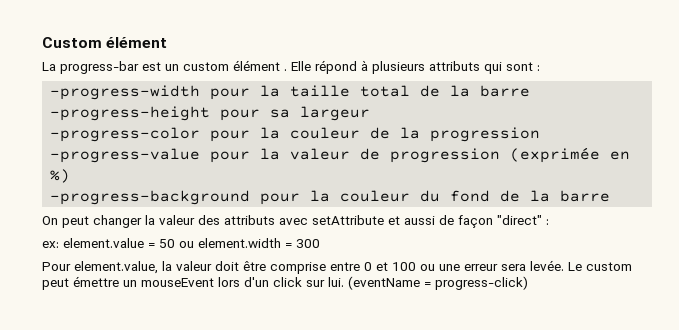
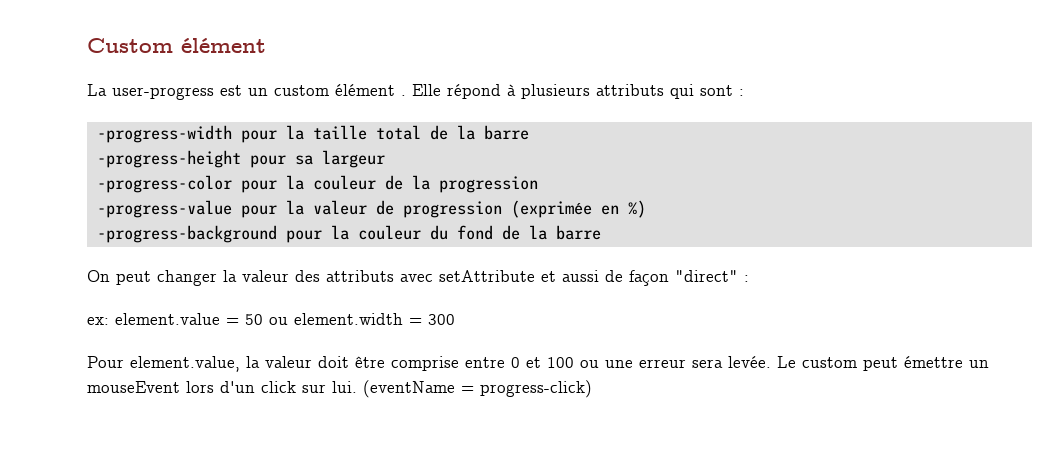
[60,61,139,74] progress-bar -> [112,87,214,100] user-progress

